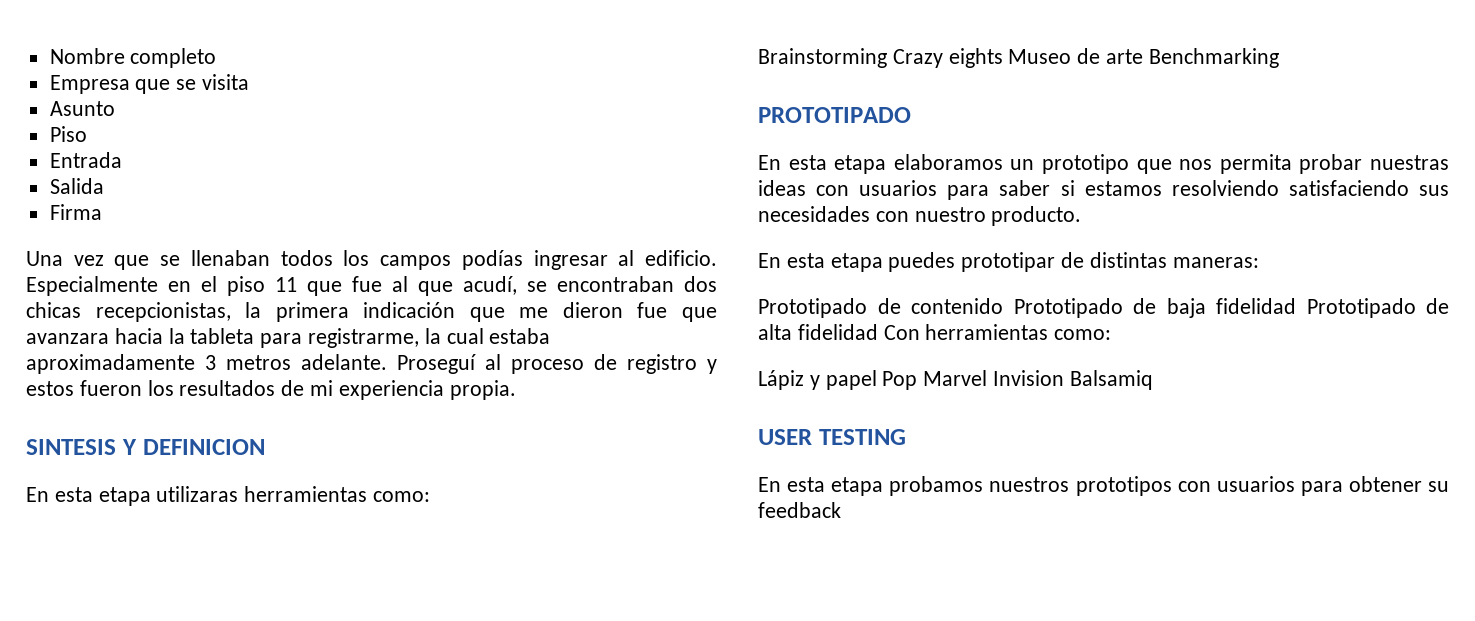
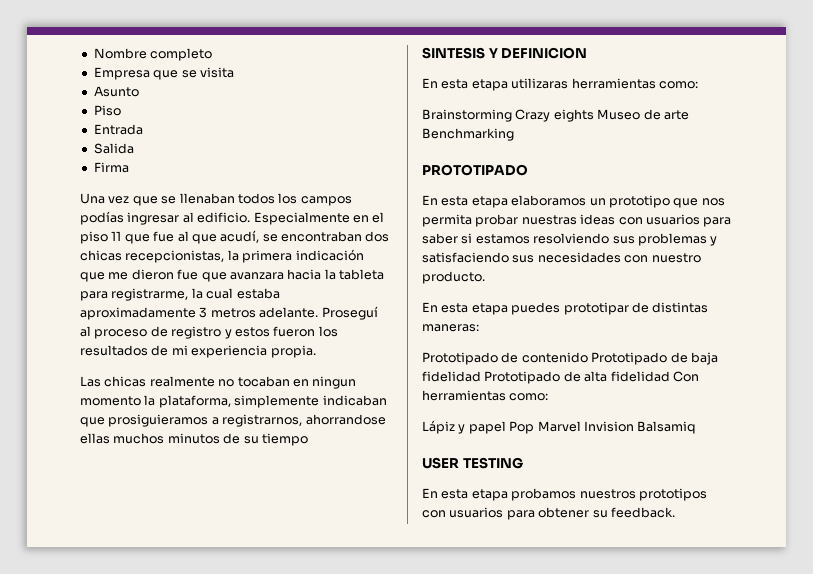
(516, 390) none -> [80,376,357,389] [80,395,387,408] [80,414,386,427] [80,433,308,446] // Las chicas realmente no tocaban en ningun momento la plataforma, simplemente indicaban que prosiguieramos a registrarnos, ahorrandose ellas muchos minutos de su tiempo
(1279, 188) none -> [612,233,718,246] sus problemas y
[758,502,841,518] feedback -> [610,507,675,518] feedback.

